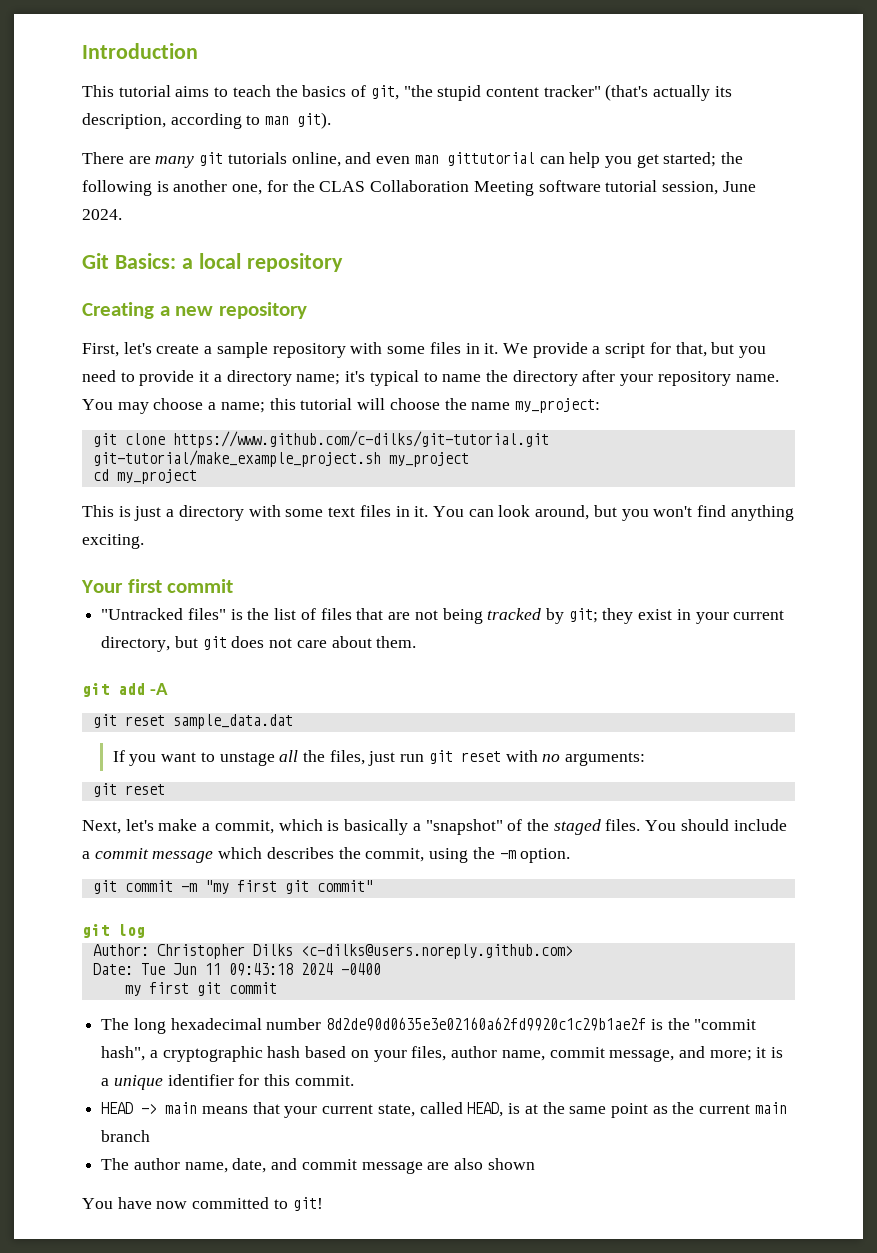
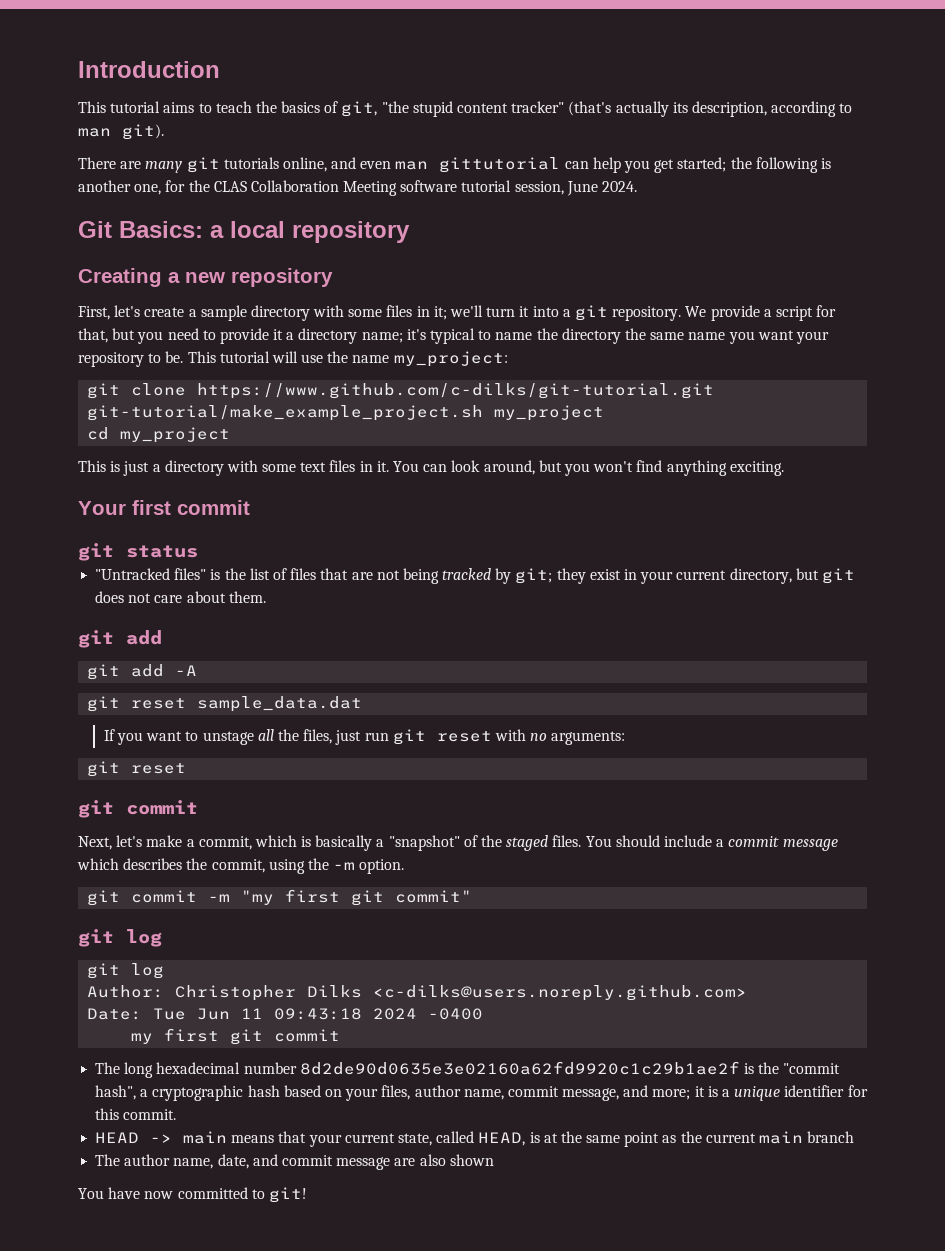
[272,343,346,358] repository -> [250,305,310,321] directory
[484,343,499,354] it. -> [433,305,682,321] it; we'll turn it into a git repository.
[582,370,779,386] [82,398,296,414] after your repository name. You may choose a name; this -> [624,328,829,344] [78,351,216,367] the same name you want your repository to be. This
[389,398,440,410] choose -> [301,354,324,363] use
(234, 586) none -> [78,543,198,561] // git status
(145, 689) none -> [87,664,165,680] // git add
(165, 789) none -> [78,800,198,818] // git commit
(145, 931) none -> [87,963,165,979] // git log

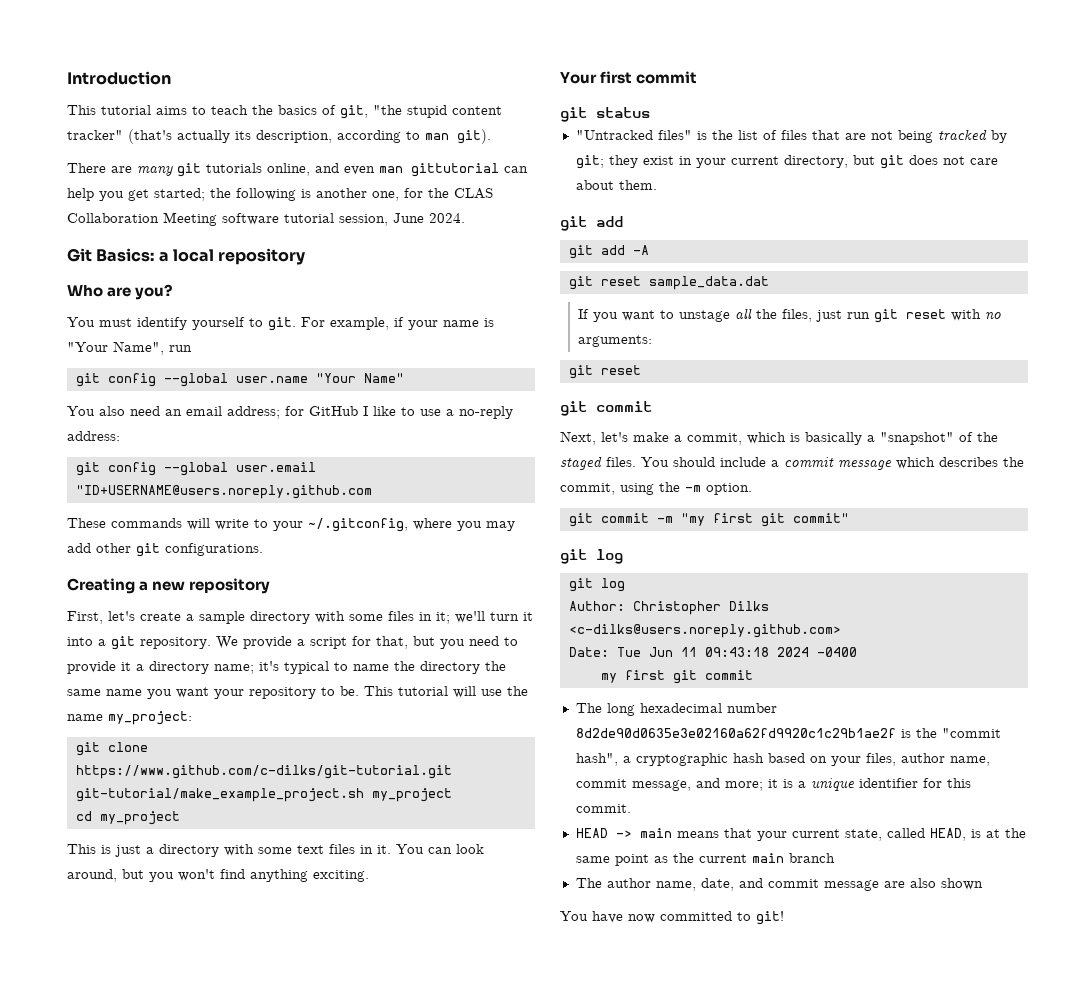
(410, 232) none -> [67,284,173,300] [67,317,494,331] [67,341,192,355] [75,373,404,387] [67,406,513,419] [67,431,120,441] [75,462,316,476] [75,485,372,499] [67,518,515,532] [67,543,263,557] // Who are you? // You must identify yourself to git. For example, if your name is "Your Name", run // git config --global user.name "Your Name" // You also need an email address; for GitHub I like to use a no-reply address: // git config --global user.email "ID+USERNAME@users.noreply.github.com // These commands will write to your ~/.gitconfig, where you may add other git configurations.

